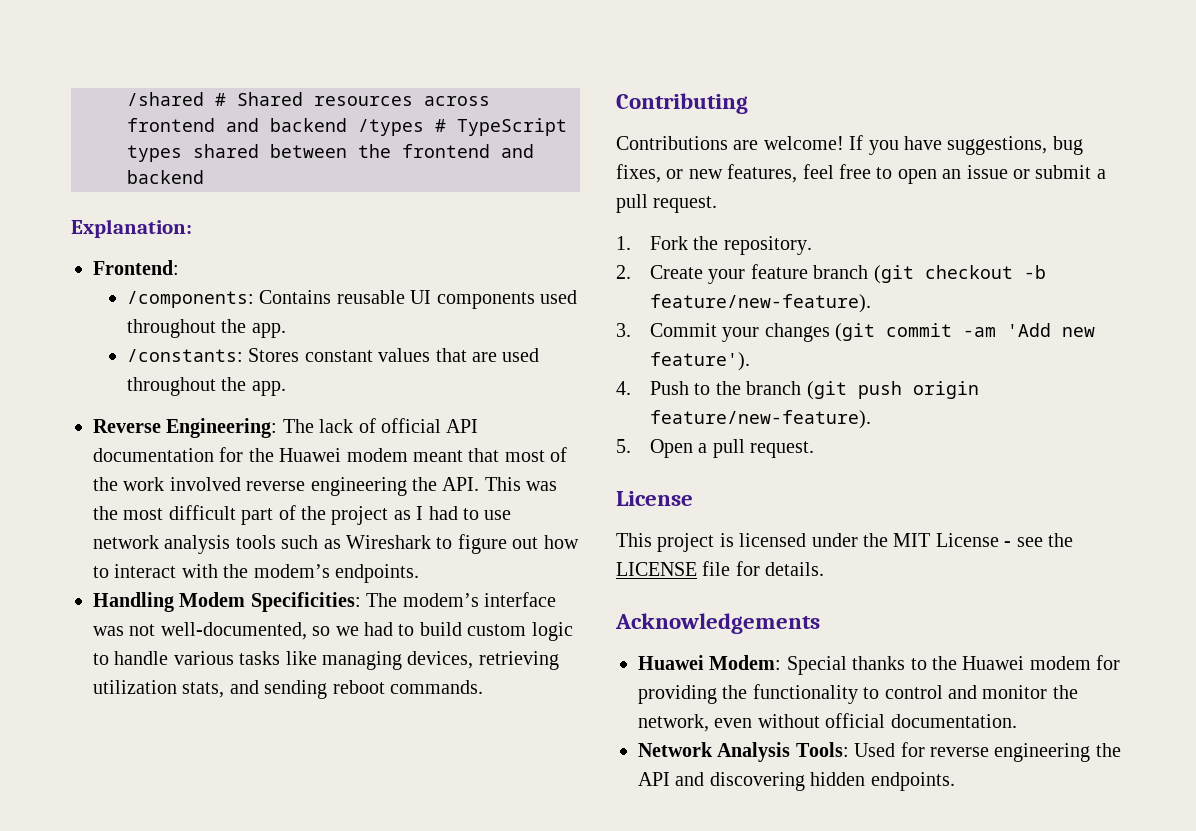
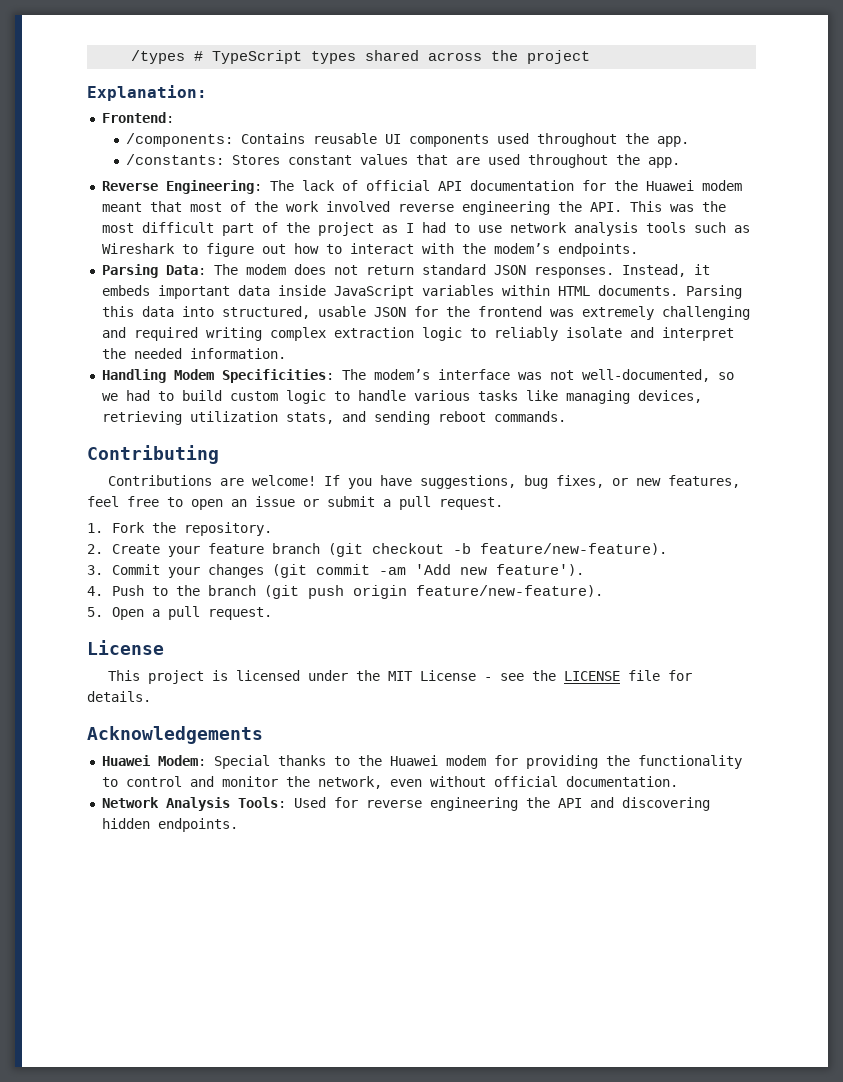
[127,92,490,106] [127,118,347,132] /shared # Shared resources across frontend and backend -> (131, 57) none
[270,144,534,158] [127,170,204,184] between the frontend and backend -> [428,50,591,64] across the project
(419, 573) none -> [101,264,710,278] [101,285,742,299] [101,306,750,320] [101,327,734,341] [101,348,286,359] // Parsing Data: The modem does not return standard JSON responses. Instead, it embeds important data inside JavaScript variables within HTML documents. Parsing this data into structured, usable JSON for the frontend was extremely challenging and required writing complex extraction logic to reliably isolate and interpret the needed information.

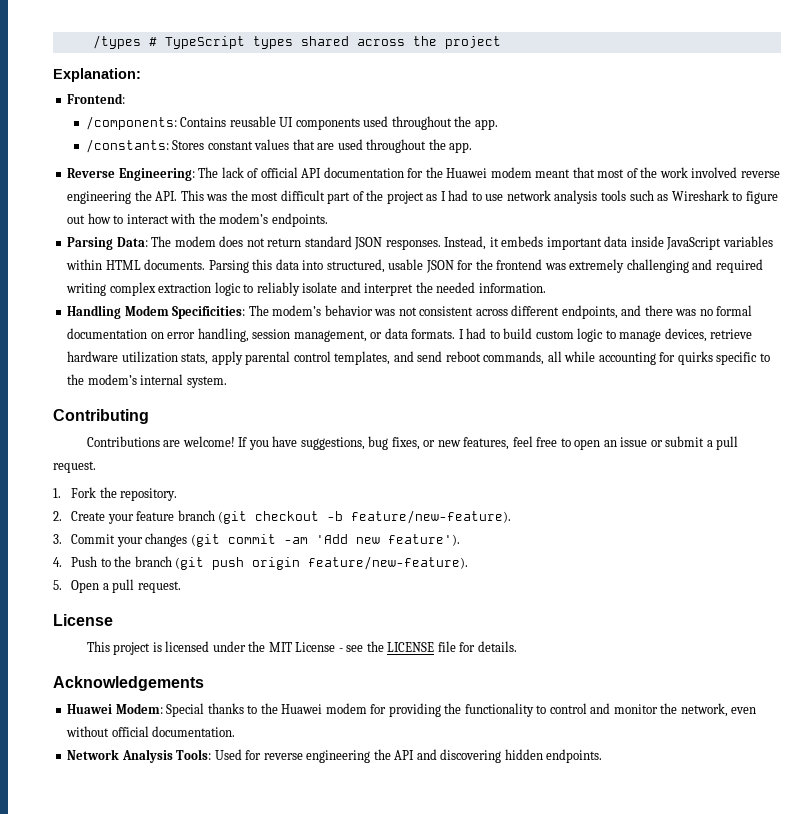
[437,369,510,380] interface -> [324,305,373,316] behavior
[581,369,734,382] [101,393,118,401] well-documented, so we -> [419,305,753,319] [67,328,464,342] consistent across different endpoints, and there was no formal documentation on error handling, session management, or data formats. I
[357,390,702,404] [101,411,566,425] handle various tasks like managing devices, retrieving utilization stats, and sending reboot commands. -> [619,328,753,342] [67,351,770,365] [67,374,227,388] manage devices, retrieve hardware utilization stats, apply parental control templates, and send reboot commands, all while accounting for quirks specific to the modem’s internal system.

